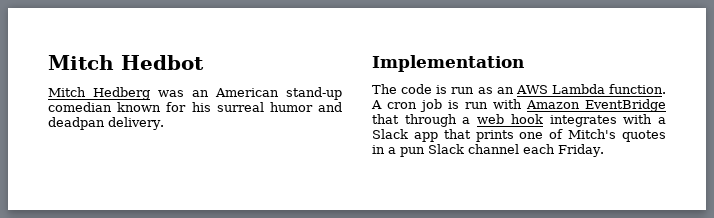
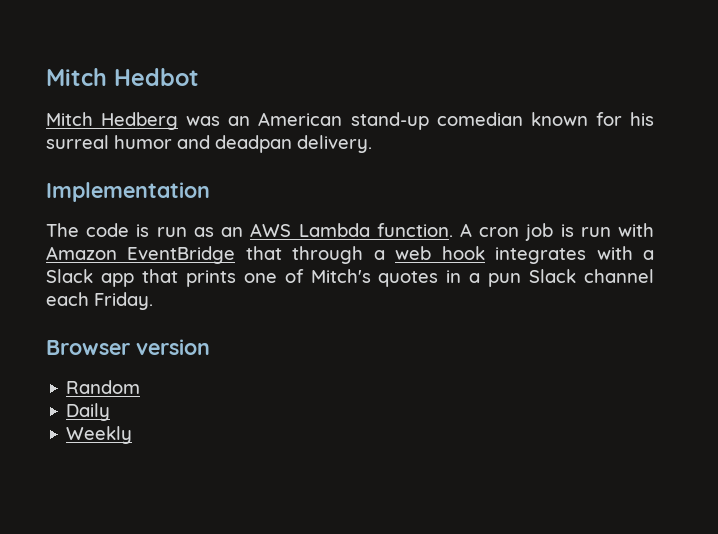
(604, 150) none -> [46,339,210,355] [66,380,141,394] [66,403,111,421] [66,426,133,444] // Browser version // Random // Daily // Weekly

